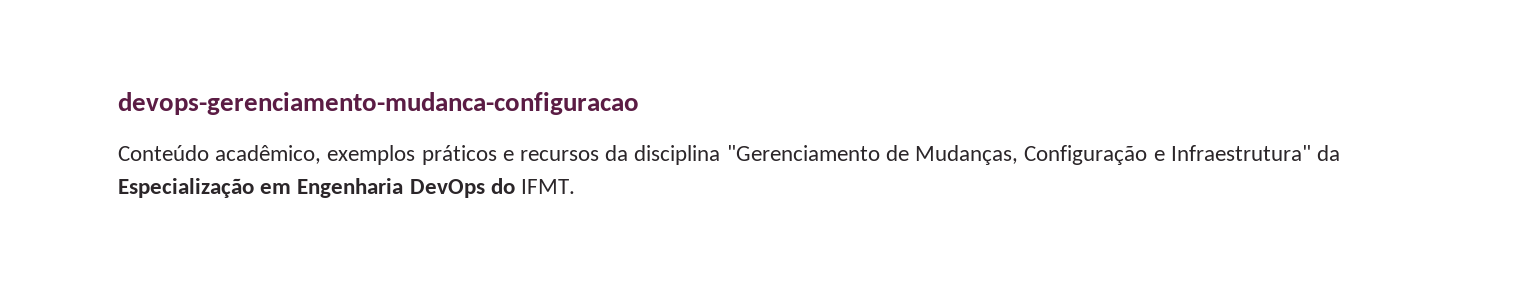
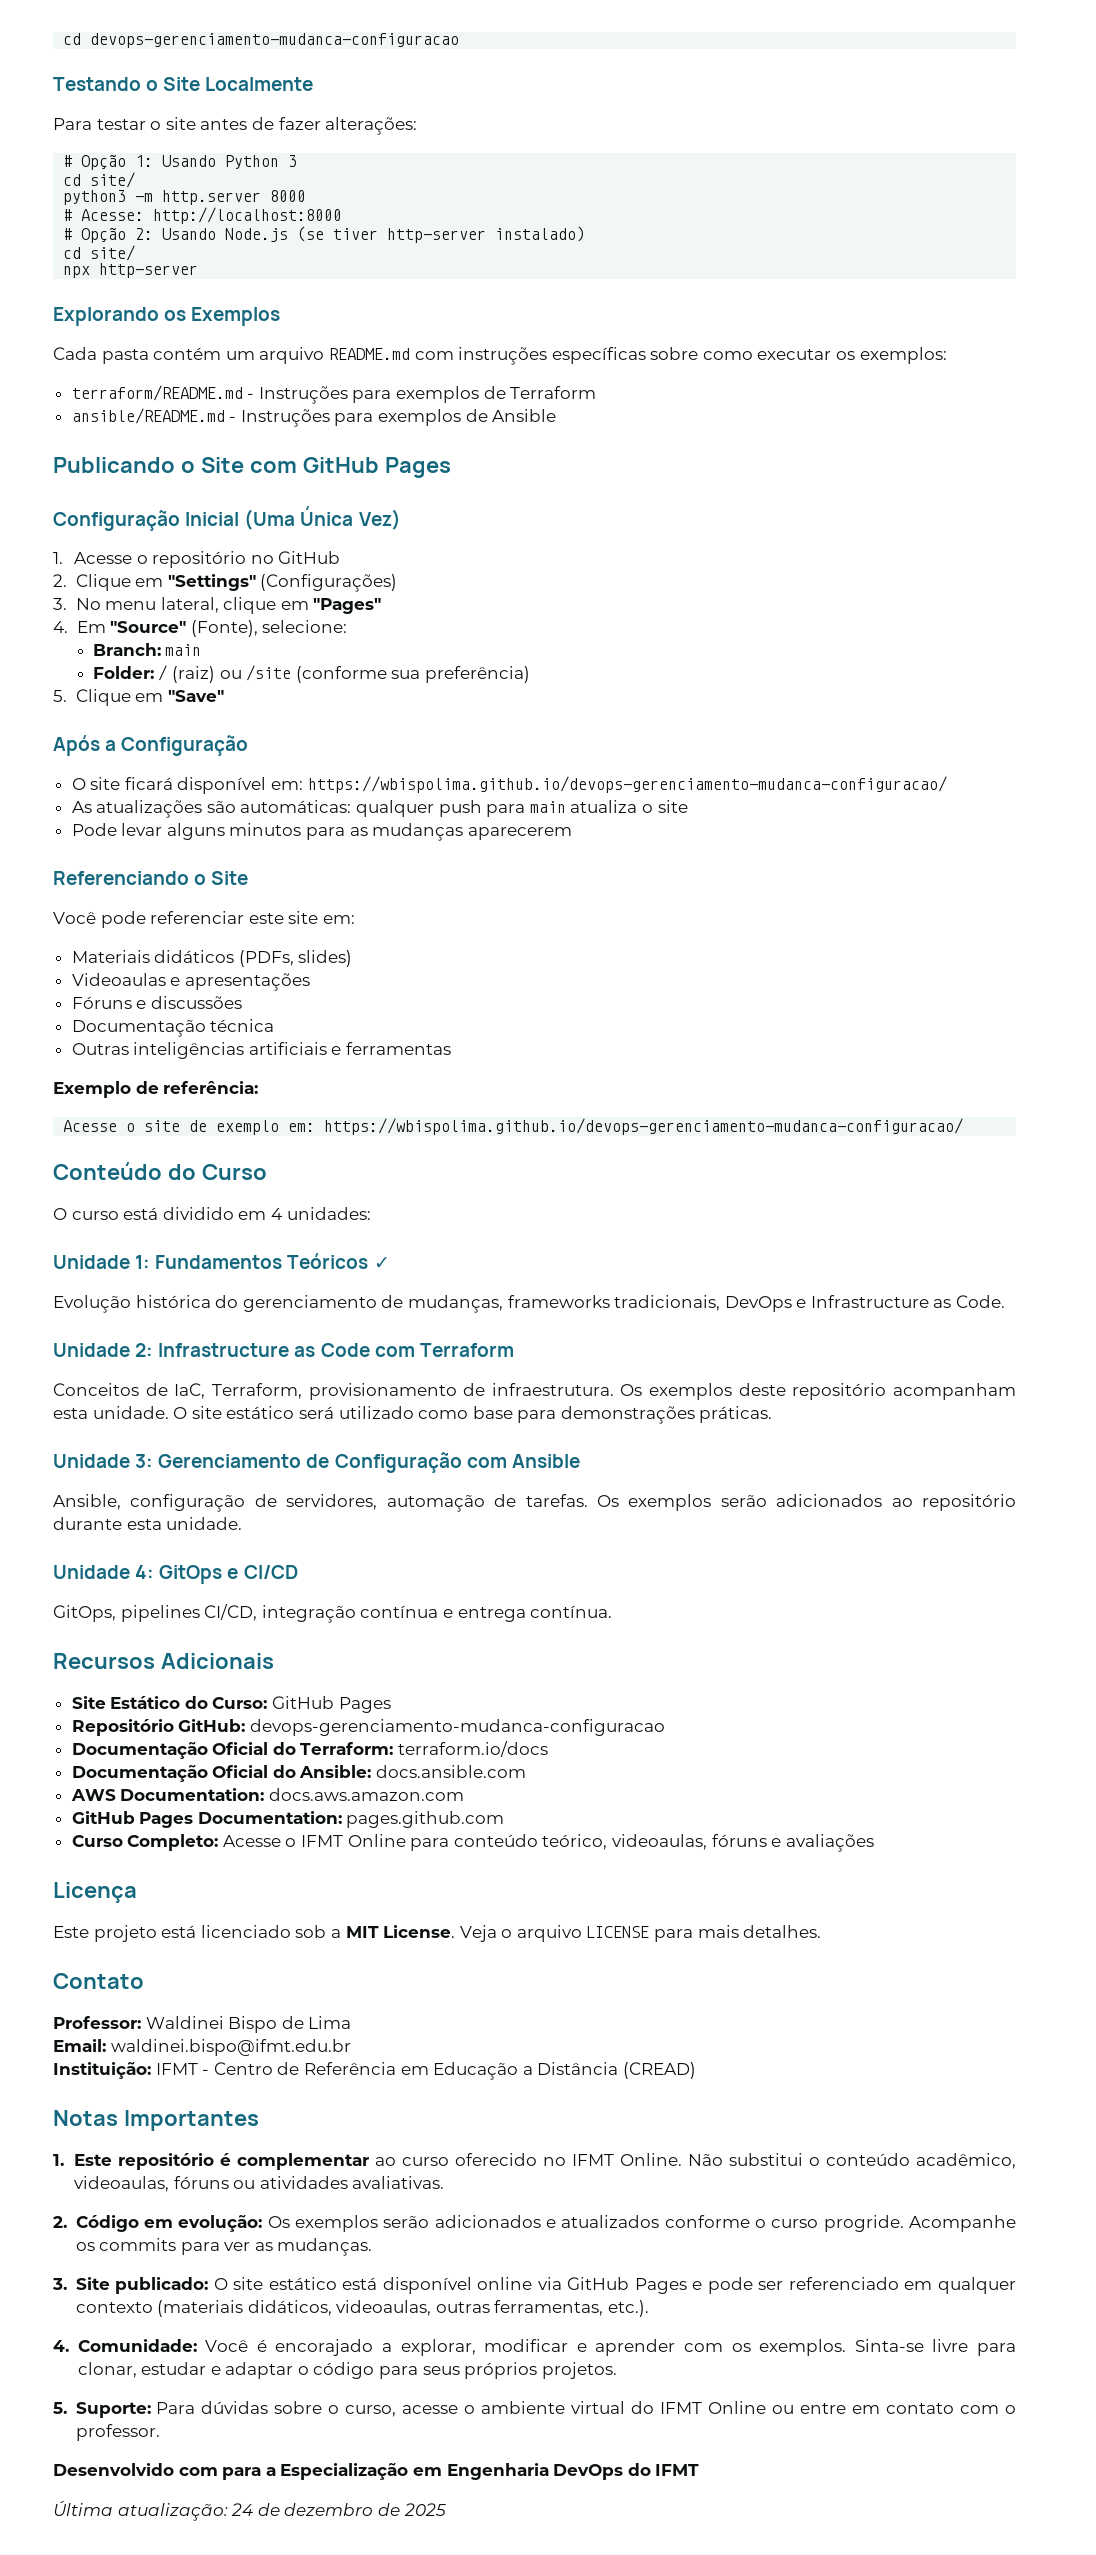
[118,92,639,115] [118,145,1340,165] devops-gerenciamento-mudanca-configuracao // Conteúdo acadêmico, exemplos práticos e recursos da disciplina "Gerenciamento de Mudanças, Configuração e Infraestrutura" da -> [63,33,460,48] [53,77,314,91] [53,117,418,135] [63,154,298,170] [63,172,136,188] [63,190,307,205] [63,207,343,224] [63,226,586,243] [63,245,136,261] [63,263,199,278] [53,307,281,326] [53,347,947,365] [71,385,597,404] [71,408,557,427] [53,457,451,478] [53,506,401,531] [53,551,341,568] [53,574,398,592] [53,597,382,614] [53,620,348,637] [92,643,202,656] [92,665,530,683] [53,689,224,706] [53,735,249,756] [71,776,947,794] [71,800,688,818] [71,823,572,841] [53,871,249,885] [53,911,355,928] [71,950,353,967] [71,973,310,991] [71,996,242,1009] [71,1019,275,1037] [71,1042,452,1059] [53,1081,259,1098] [63,1118,964,1135] [53,1162,267,1180] [53,1207,371,1220] [53,1253,390,1269] [53,1295,1006,1313] [53,1343,514,1357] [53,1383,1016,1400] [53,1406,773,1424] [53,1452,580,1473] [53,1494,1016,1512] [53,1517,243,1530] [53,1565,298,1584] [53,1604,613,1623] [53,1653,274,1669] [71,1696,391,1713] [71,1719,665,1736] [71,1741,549,1759] [71,1765,527,1782] [70,1788,464,1801] [71,1811,505,1828] [71,1834,874,1852] [53,1882,137,1903] [53,1925,822,1942] [53,1973,144,1989] [53,2016,352,2033] [53,2039,351,2056] [53,2062,696,2080] [53,2110,259,2131] [53,2153,1016,2170] [74,2176,445,2192] [53,2215,1016,2232] [75,2238,373,2256] [52,2277,1016,2294] [75,2300,650,2317] [53,2339,1017,2356] [77,2362,617,2379] [53,2401,1016,2418] [75,2424,160,2441] [53,2463,276,2480] cd devops-gerenciamento-mudanca-configuracao // Testando o Site Localmente // Para testar o site antes de fazer alterações: // # Opção 1: Usando Python 3 // cd site/ // python3 -m http.server 8000 // # Acesse: http://localhost:8000 // # Opção 2: Usando Node.js (se tiver http-server instalado) // cd site/ // npx http-server // Explorando os Exemplos // Cada pasta contém um arquivo README.md com instruções específicas sobre como executar os exemplos: // terraform/README.md - Instruções para exemplos de Terraform // ansible/README.md - Instruções para exemplos de Ansible // Publicando o Site com GitHub Pages // Configuração Inicial (Uma Única Vez) // 1. Acesse o repositório no GitHub // 2. Clique em "Settings" (Configurações) // 3. No menu lateral, clique em "Pages" // 4. Em "Source" (Fonte), selecione: // Branch: main // Folder: / (raiz) ou /site (conforme sua preferência) // 5. Clique em "Save" // Após a Configuração // O site ficará disponível em: https://wbispolima.github.io/devops-gerenciamento-mudanca-configuracao/ // As atualizações são automáticas: qualquer push para main atualiza o site // Pode levar alguns minutos para as mudanças aparecerem // Referenciando o Site // Você pode referenciar este site em: // Materiais didáticos (PDFs, slides) // Videoaulas e apresentações // Fóruns e discussões // Documentação técnica // Outras inteligências artificiais e ferramentas // Exemplo de referência: // Acesse o site de exemplo em: https://wbispolima.github.io/devops-gerenciamento-mudanca-configuracao/ // Conteúdo do Curso // O curso está dividido em 4 unidades: // Unidade 1: Fundamentos Teóricos ✓ // Evolução histórica do gerenciamento de mudanças, frameworks tradicionais, DevOps e Infrastructure as Code. // Unidade 2: Infrastructure as Code com Terraform // Conceitos de IaC, Terraform, provisionamento de infraestrutura. Os exemplos deste repositório acompanham esta unidade. O site estático será utilizado como base para demonstrações práticas. // Unidade 3: Gerenciamento de Configuração com Ansible // Ansible, configuração de servidores, automação de tarefas. Os exemplos serão adicionados ao repositório durante esta unidade. // Unidade 4: GitOps e CI/CD // GitOps, pipelines CI/CD, integração contínua e entrega contínua. // Recursos Adicionais // Site Estático do Curso: GitHub Pages // Repositório GitHub: devops-gerenciamento-mudanca-configuracao // Documentação Oficial do Terraform: terraform.io/docs // Documentação Oficial do Ansible: docs.ansible.com // AWS Documentation: docs.aws.amazon.com // GitHub Pages Documentation: pages.github.com // Curso Completo: Acesse o IFMT Online para conteúdo teórico, videoaulas, fóruns e avaliações // Licença // Este projeto está licenciado sob a MIT License. Veja o arquivo LICENSE para mais detalhes. // Contato // Professor: Waldinei Bispo de Lima // Email: waldinei.bispo@ifmt.edu.br // Instituição: IFMT - Centro de Referência em Educação a Distância (CREAD) // Notas Importantes // 1. Este repositório é complementar ao curso oferecido no IFMT Online. Não substitui o conteúdo acadêmico, videoaulas, fóruns ou atividades avaliativas. // 2. Código em evolução: Os exemplos serão adicionados e atualizados conforme o curso progride. Acompanhe os commits para ver as mudanças. // 3. Site publicado: O site estático está disponível online via GitHub Pages e pode ser referenciado em qualquer contexto (materiais didáticos, videoaulas, outras ferramentas, etc.). // 4. Comunidade: Você é encorajado a explorar, modificar e aprender com os exemplos. Sinta-se livre para clonar, estudar e adaptar o código para seus próprios projetos. // 5. Suporte: Para dúvidas sobre o curso, acesse o ambiente virtual do IFMT Online ou entre em contato com o professor. // Desenvolvido com para a
[521,179,576,194] IFMT. -> [655,2464,700,2476] [53,2500,446,2521] IFMT // Última atualização: 24 de dezembro de 2025

